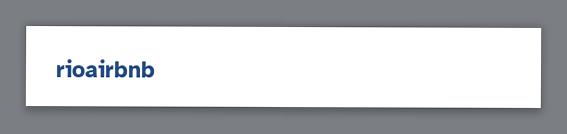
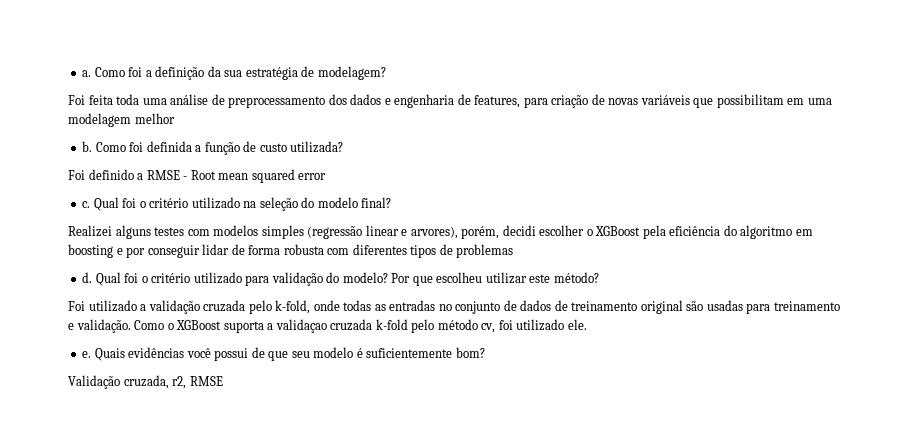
[55,59,156,78] rioairbnb -> [82,66,386,80] [68,94,832,108] [68,113,175,127] [82,141,344,155] [68,169,327,183] [82,197,392,211] [68,225,813,239] [68,244,514,258] [82,272,599,286] [68,300,840,314] [68,319,587,333] [82,347,485,361] [68,375,223,389] a. Como foi a definição da sua estratégia de modelagem? // Foi feita toda uma análise de preprocessamento dos dados e engenharia de features, para criação de novas variáveis que possibilitam em uma modelagem melhor // b. Como foi definida a função de custo utilizada? // Foi definido a RMSE - Root mean squared error // c. Qual foi o critério utilizado na seleção do modelo final? // Realizei alguns testes com modelos simples (regressão linear e arvores), porém, decidi escolher o XGBoost pela eficiência do algoritmo em boosting e por conseguir lidar de forma robusta com diferentes tipos de problemas // d. Qual foi o critério utilizado para validação do modelo? Por que escolheu utilizar este método? // Foi utilizado a validação cruzada pelo k-fold, onde todas as entradas no conjunto de dados de treinamento original são usadas para treinamento e validação. Como o XGBoost suporta a validaçao cruzada k-fold pelo método cv, foi utilizado ele. // e. Quais evidências você possui de que seu modelo é suficientemente bom? // Validação cruzada, r2, RMSE

